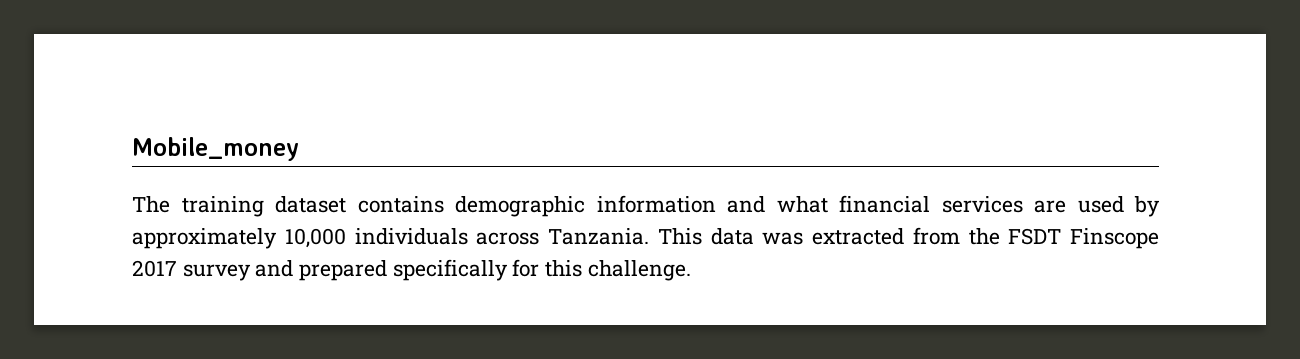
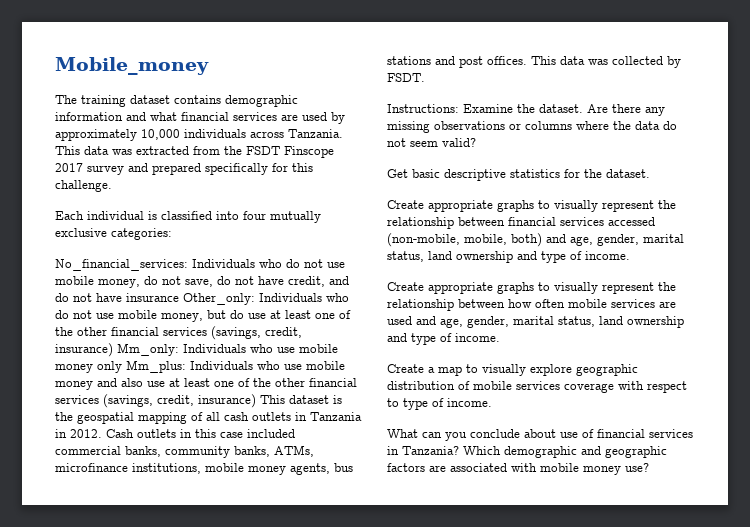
(691, 270) none -> [55,211,321,223] [55,228,172,240] [55,259,345,271] [55,276,349,288] [55,293,349,305] [55,310,351,322] [55,326,302,340] [55,343,338,357] [55,360,345,373] [55,378,357,390] [55,394,342,408] [55,412,362,424] [55,429,295,438] [55,445,314,458] [55,463,353,475] [387,56,681,68] [387,73,425,82] [387,104,665,116] [387,121,677,133] [387,138,476,147] [387,169,650,181] [387,200,676,212] [387,217,655,229] [387,233,684,247] [387,251,630,263] [387,282,676,294] [387,299,676,311] [387,316,684,328] [387,333,500,345] [387,364,638,376] [387,381,687,393] [387,398,492,410] [387,429,693,441] [387,446,667,458] [387,463,649,475] // Each individual is classified into four mutually exclusive categories: // No_financial_services: Individuals who do not use mobile money, do not save, do not have credit, and do not have insurance Other_only: Individuals who do not use mobile money, but do use at least one of the other financial services (savings, credit, insurance) Mm_only: Individuals who use mobile money only Mm_plus: Individuals who use mobile money and also use at least one of the other financial services (savings, credit, insurance) This dataset is the geospatial mapping of all cash outlets in Tanzania in 2012. Cash outlets in this case included commercial banks, community banks, ATMs, microfinance institutions, mobile money agents, bus stations and post offices. This data was collected by FSDT. // Instructions: Examine the dataset. Are there any missing observations or columns where the data do not seem valid? // Get basic descriptive statistics for the dataset. // Create appropriate graphs to visually represent the relationship between financial services accessed (non-mobile, mobile, both) and age, gender, marital status, land ownership and type of income. // Create appropriate graphs to visually represent the relationship between how often mobile services are used and age, gender, marital status, land ownership and type of income. // Create a map to visually explore geographic distribution of mobile services coverage with respect to type of income. // What can you conclude about use of financial services in Tanzania? Which demographic and geographic factors are associated with mobile money use?

